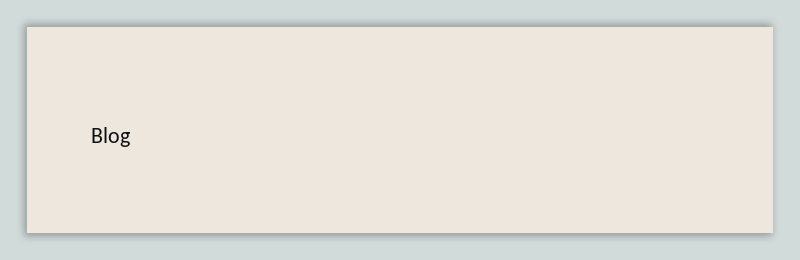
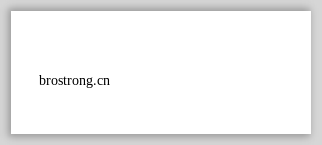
[91,127,130,147] Blog -> [39,75,110,88] brostrong.cn

